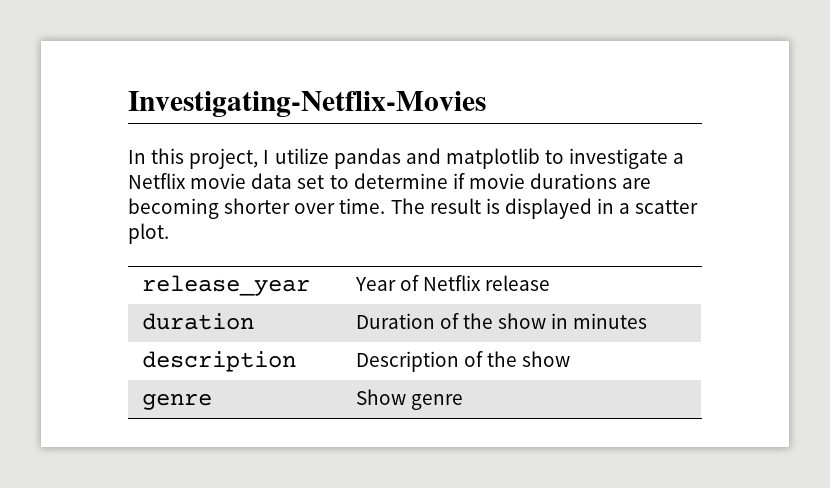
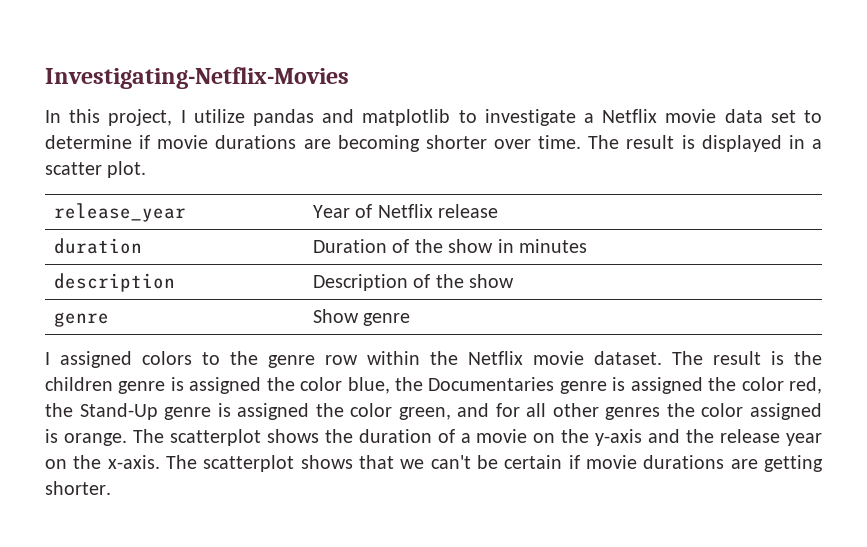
(463, 402) none -> [45,351,822,368] [45,377,823,394] [45,403,822,420] [45,429,822,446] [45,455,824,472] [45,481,111,495] // I assigned colors to the genre row within the Netflix movie dataset. The result is the children genre is assigned the color blue, the Documentaries genre is assigned the color red, the Stand-Up genre is assigned the color green, and for all other genres the color assigned is orange. The scatterplot shows the duration of a movie on the y-axis and the release year on the x-axis. The scatterplot shows that we can't be certain if movie durations are getting shorter.

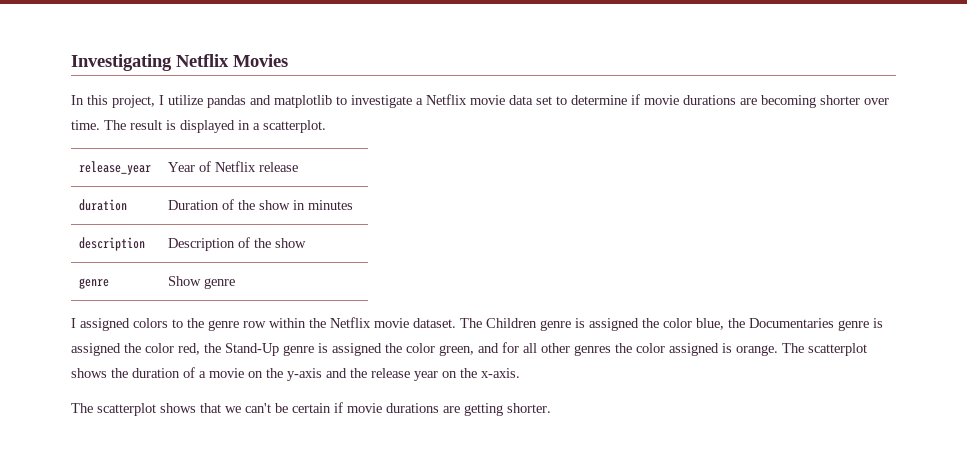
[45,67,349,89] Investigating-Netflix-Movies -> [71,54,288,71] Investigating Netflix Movies
[45,161,147,178] scatter plot. -> [263,120,326,133] scatterplot.
[713,351,822,365] [45,377,113,391] result is the children -> [486,318,537,328] Children
(160, 462) none -> (520, 373) //

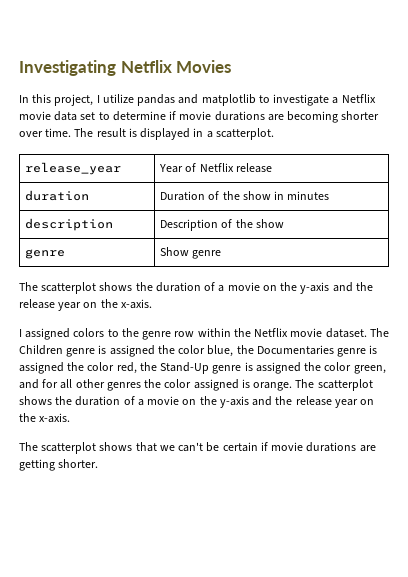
(236, 283) none -> [19,282,373,294] [19,299,152,311] // The scatterplot shows the duration of a movie on the y-axis and the release year on the x-axis.

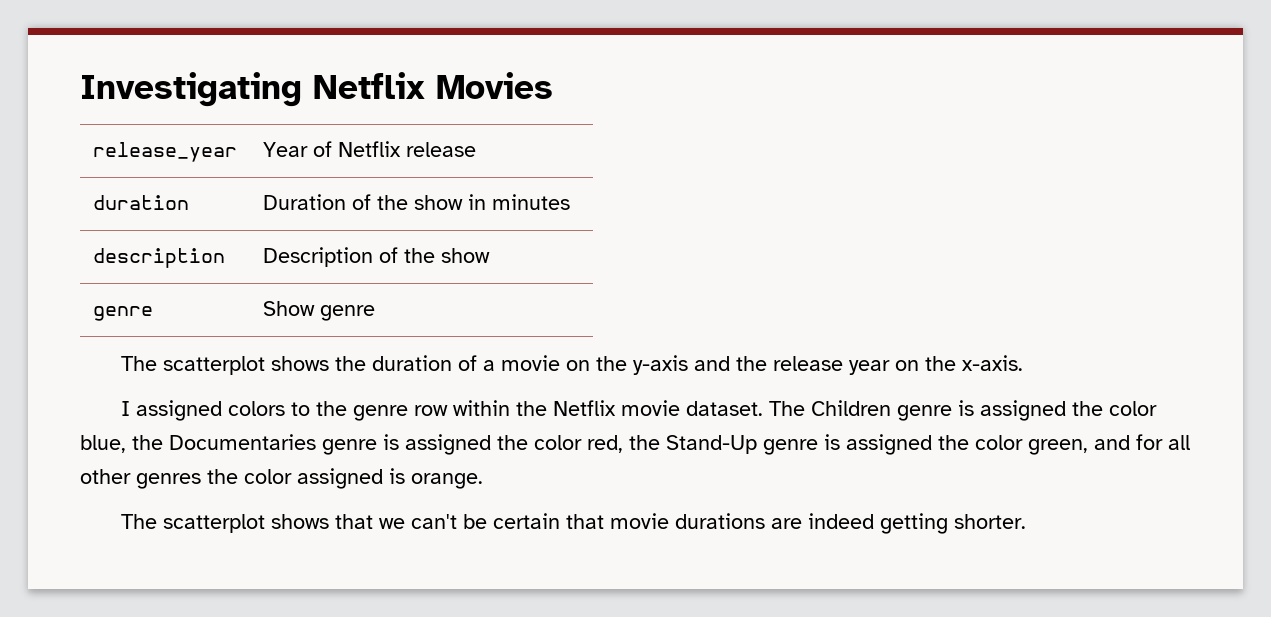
[19,94,376,106] [19,111,380,123] [19,128,274,140] // In this project, I utilize pandas and matplotlib to investigate a Netflix movie data set to determine if movie durations are becoming shorter over time. The result is displayed in a scatterplot. -> (553, 85) none
[295,379,373,391] [19,396,375,408] [19,413,71,423] The scatterplot shows the duration of a movie on the y-axis and the release year on the x-axis. -> (483, 481) none
[260,442,376,452] if movie durations are -> [566,513,875,529] that movie durations are indeed

